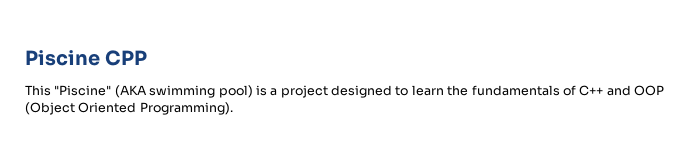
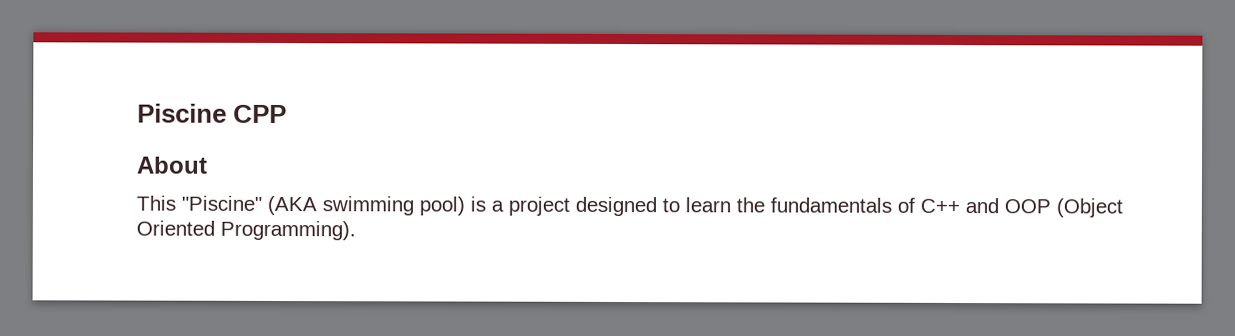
(148, 58) none -> [136,156,208,174] // About

